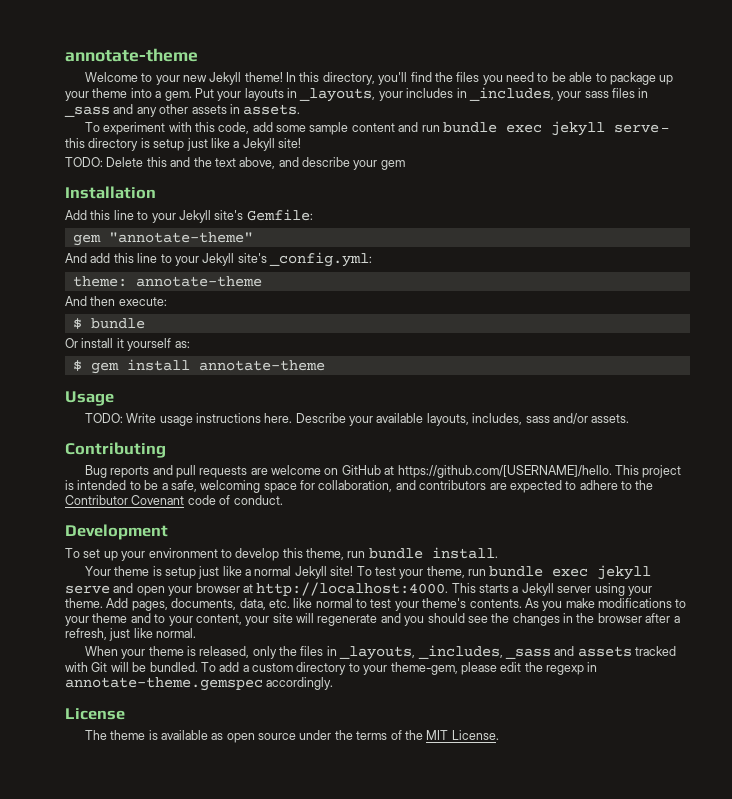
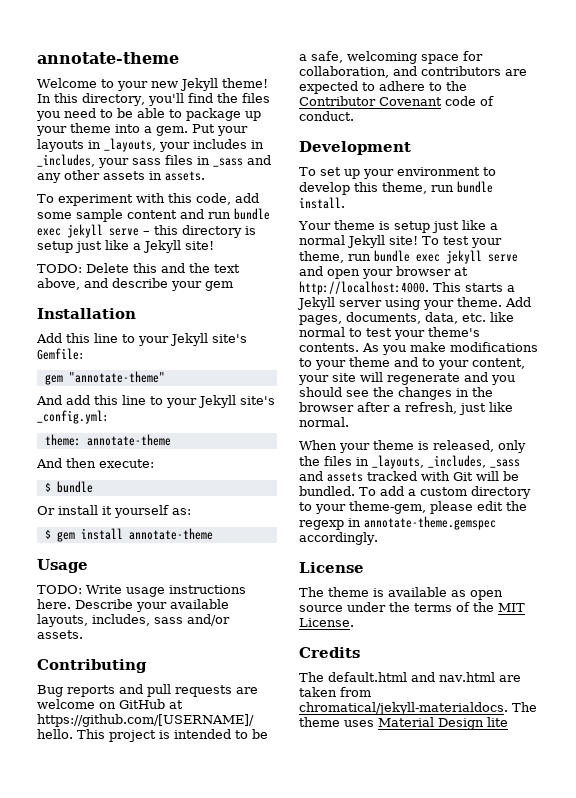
(499, 735) none -> [299,647,360,658] [299,672,521,682] [299,687,371,697] [299,702,537,715] [299,717,508,730] // Credits // The default.html and nav.html are taken from chromatical/jekyll-materialdocs. The theme uses Material Design lite

